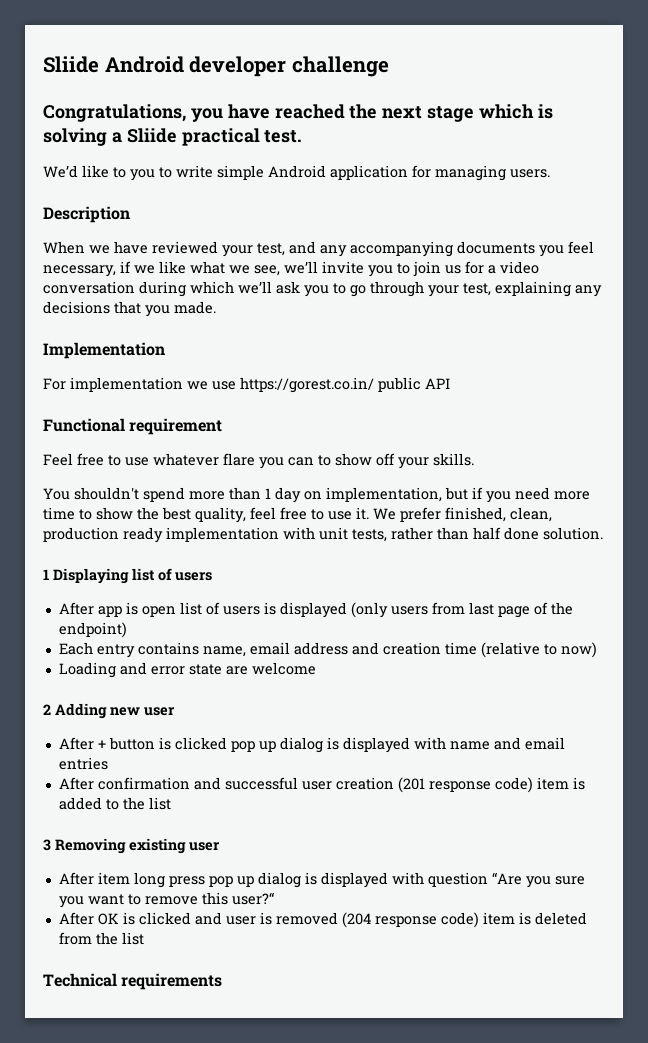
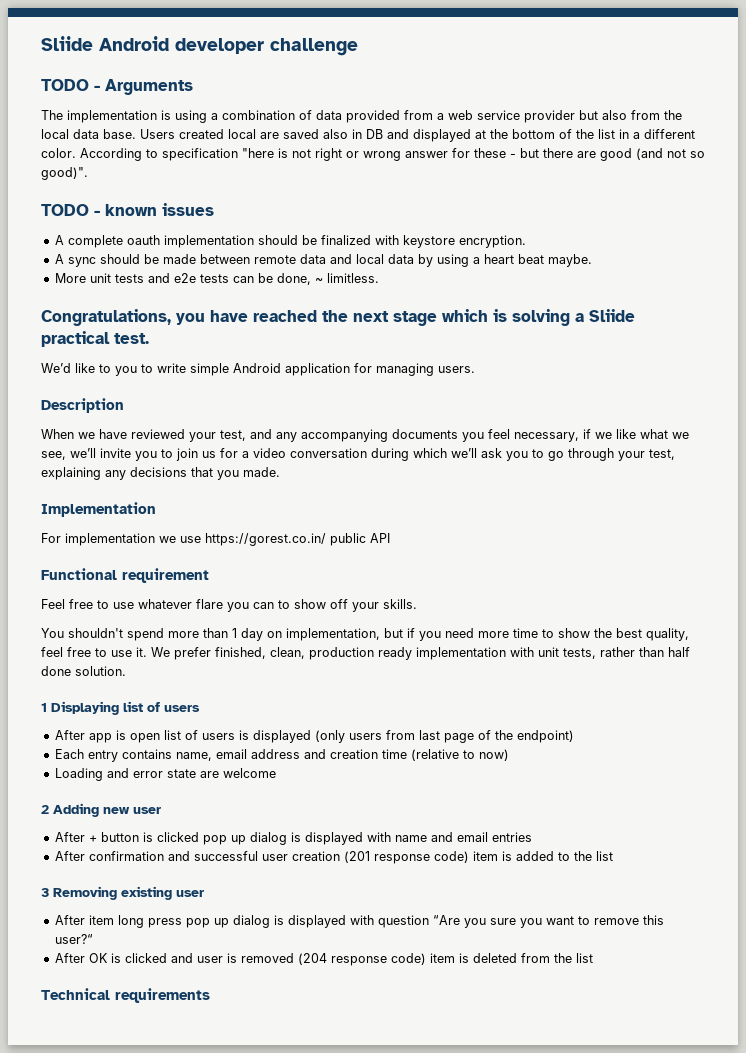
(389, 66) none -> [41,79,193,95] [41,110,682,123] [41,129,695,142] [41,148,705,161] [41,167,88,180] [41,203,214,216] [54,235,526,248] [54,254,592,267] [54,273,379,285] // TODO - Arguments // The implementation is using a combination of data provided from a web service provider but also from the local data base. Users created local are saved also in DB and displayed at the bottom of the list in a different color. According to specification "here is not right or wrong answer for these - but there are good (and not so good)". // TODO - known issues // A complete oauth implementation should be finalized with keystore encryption. // A sync should be made between remote data and local data by using a heart beat maybe. // More unit tests and e2e tests can be done, ~ limitless.

